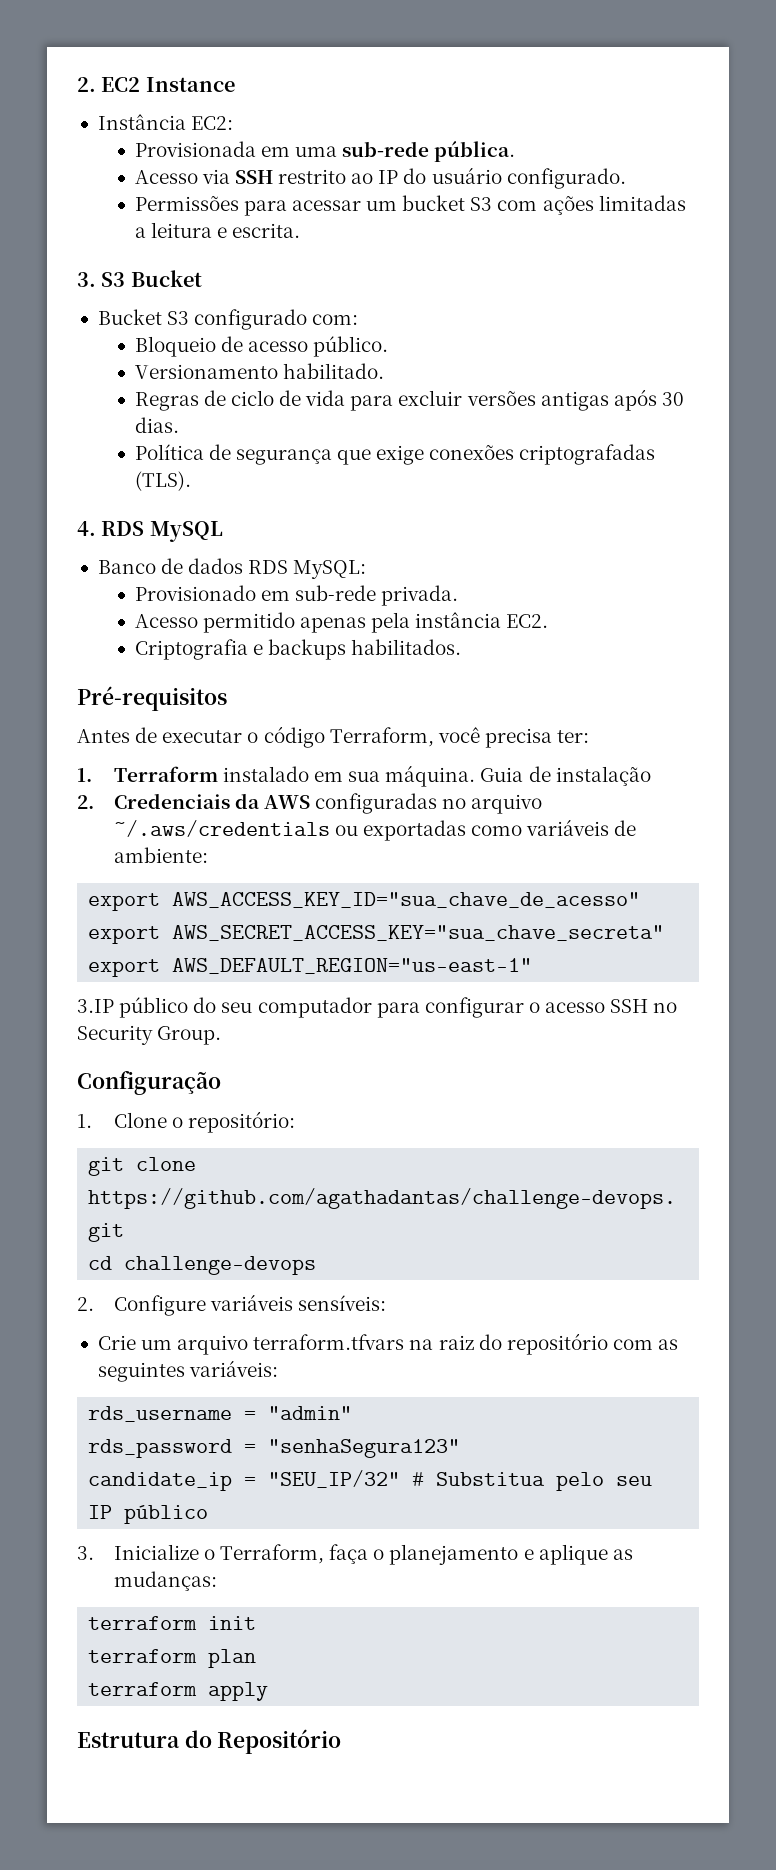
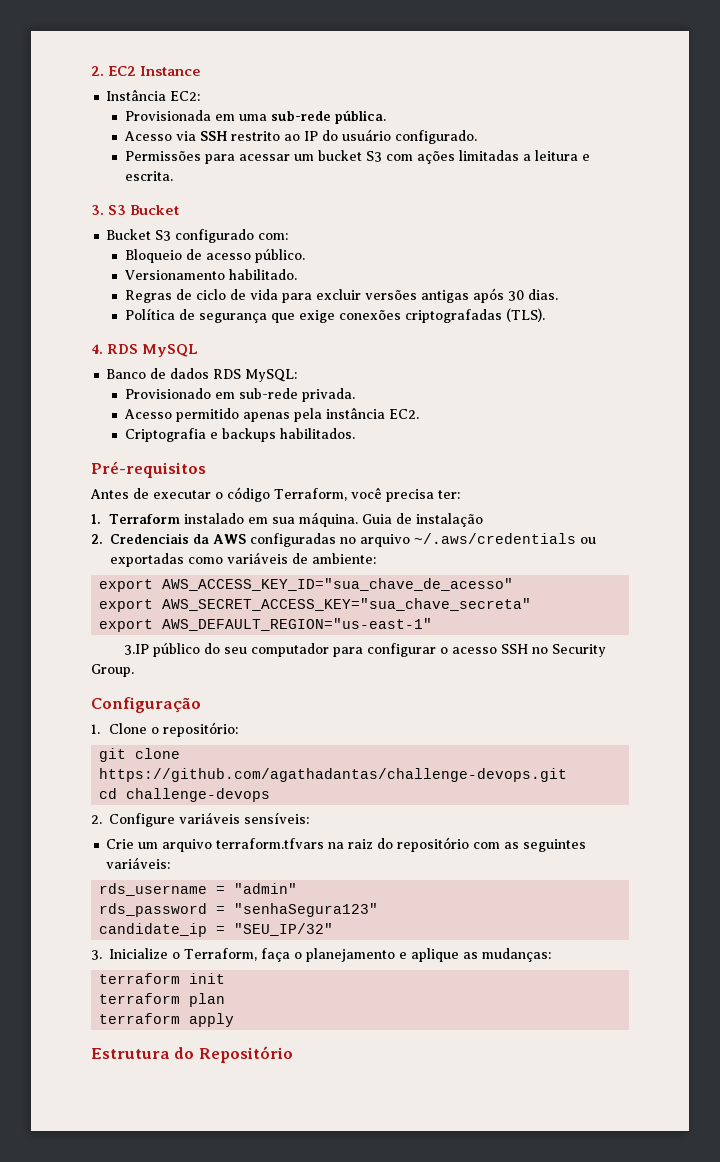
[412,1472,653,1491] [88,1505,209,1524] # Substitua pelo seu IP público -> (334, 929) none

